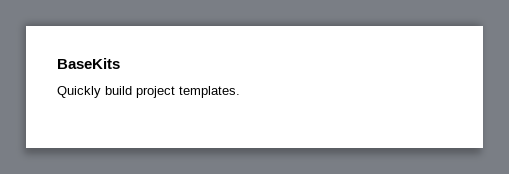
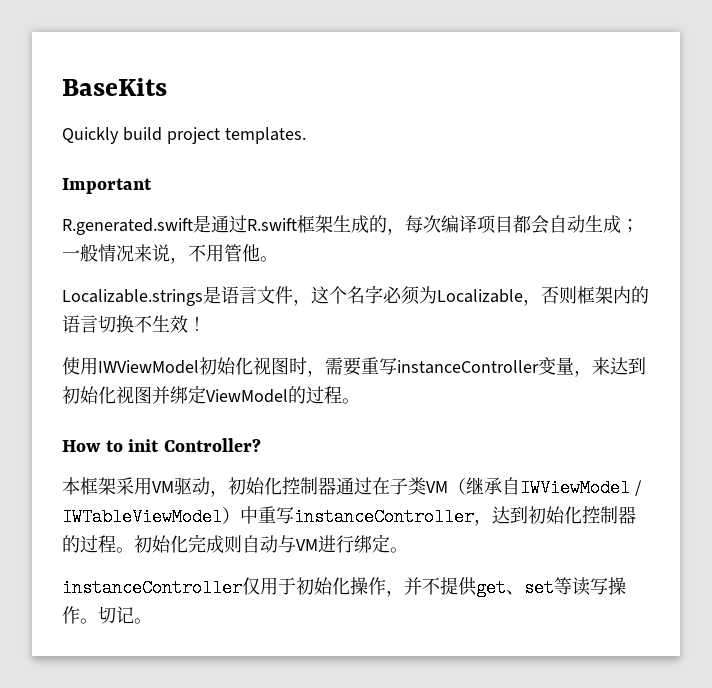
(240, 92) none -> [62,178,152,194] [62,215,639,235] [62,244,278,264] [62,285,649,306] [62,315,206,333] [62,357,646,377] [62,385,360,404] [62,438,262,452] [62,477,642,497] [62,506,636,526] [62,534,408,553] [62,577,626,597] [62,606,152,624] // Important // R.generated.swift是通过R.swift框架生成的，每次编译项目都会自动生成；一般情况来说，不用管他。 // Localizable.strings是语言文件，这个名字必须为Localizable，否则框架内的语言切换不生效！ // 使用IWViewModel初始化视图时，需要重写instanceController变量，来达到初始化视图并绑定ViewModel的过程。 // How to init Controller? // 本框架采用VM驱动，初始化控制器通过在子类VM（继承自IWViewModel / IWTableViewModel）中重写instanceController，达到初始化控制器的过程。初始化完成则自动与VM进行绑定。 // instanceController仅用于初始化操作，并不提供get、set等读写操作。切记。

